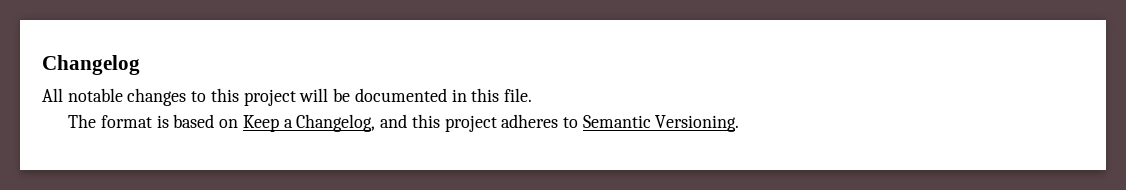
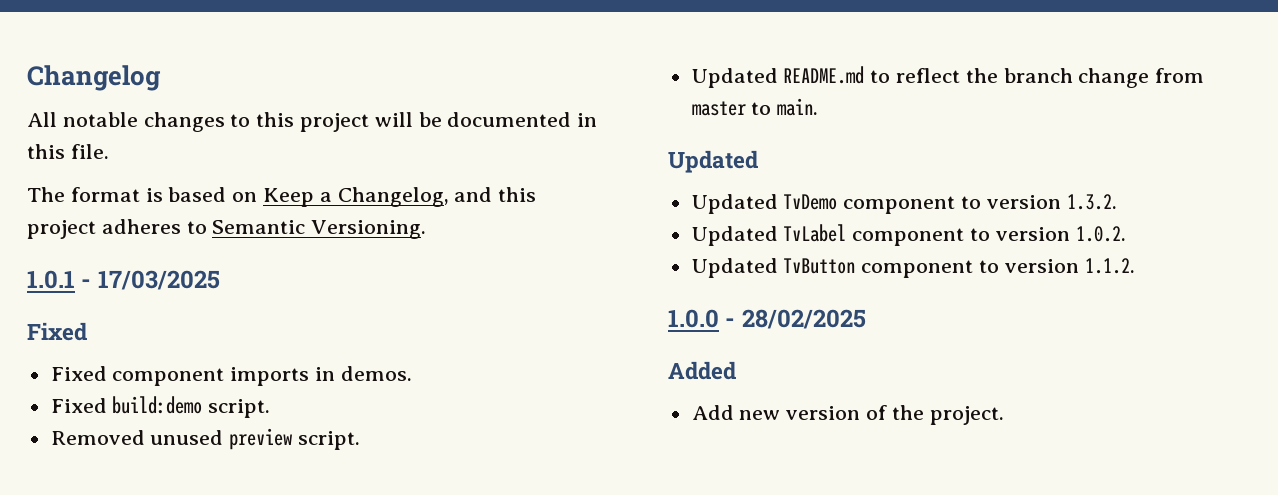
(740, 123) none -> [27,270,220,290] [27,322,87,341] [50,366,412,386] [50,396,271,418] [50,428,361,450] [691,66,1205,88] [691,98,819,116] [668,150,758,173] [691,194,1117,214] [691,224,1126,246] [691,258,1135,278] [668,309,866,329] [668,361,736,380] [691,405,1004,425] // 1.0.1 - 17/03/2025 // Fixed // Fixed component imports in demos. // Fixed build:demo script. // Removed unused preview script. // Updated README.md to reflect the branch change from master to main. // Updated // Updated TvDemo component to version 1.3.2. // Updated TvLabel component to version 1.0.2. // Updated TvButton component to version 1.1.2. // 1.0.0 - 28/02/2025 // Added // Add new version of the project.

